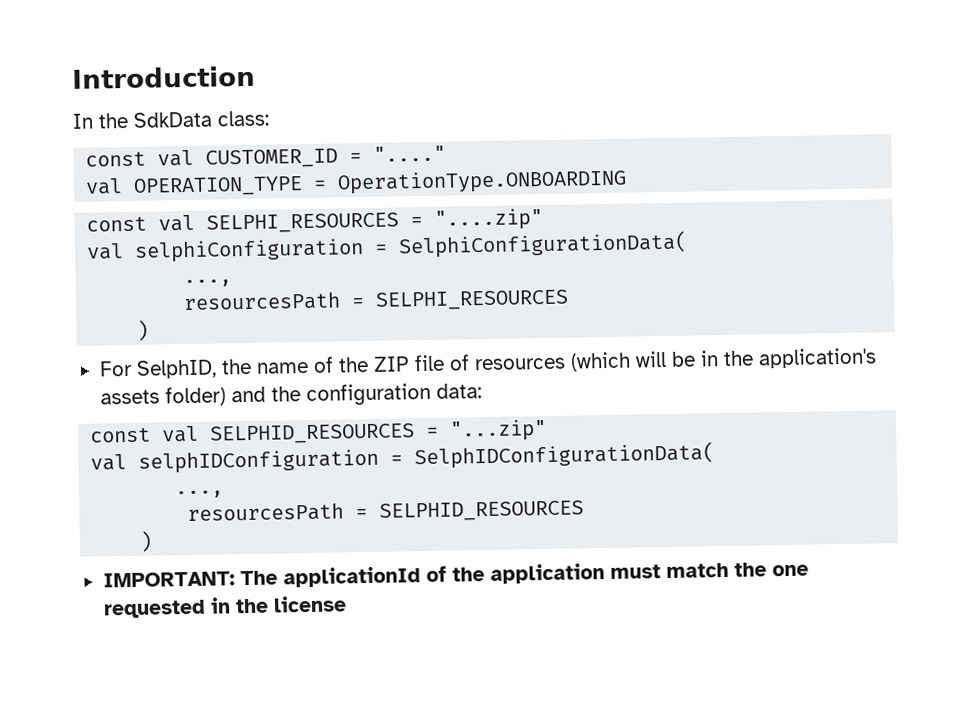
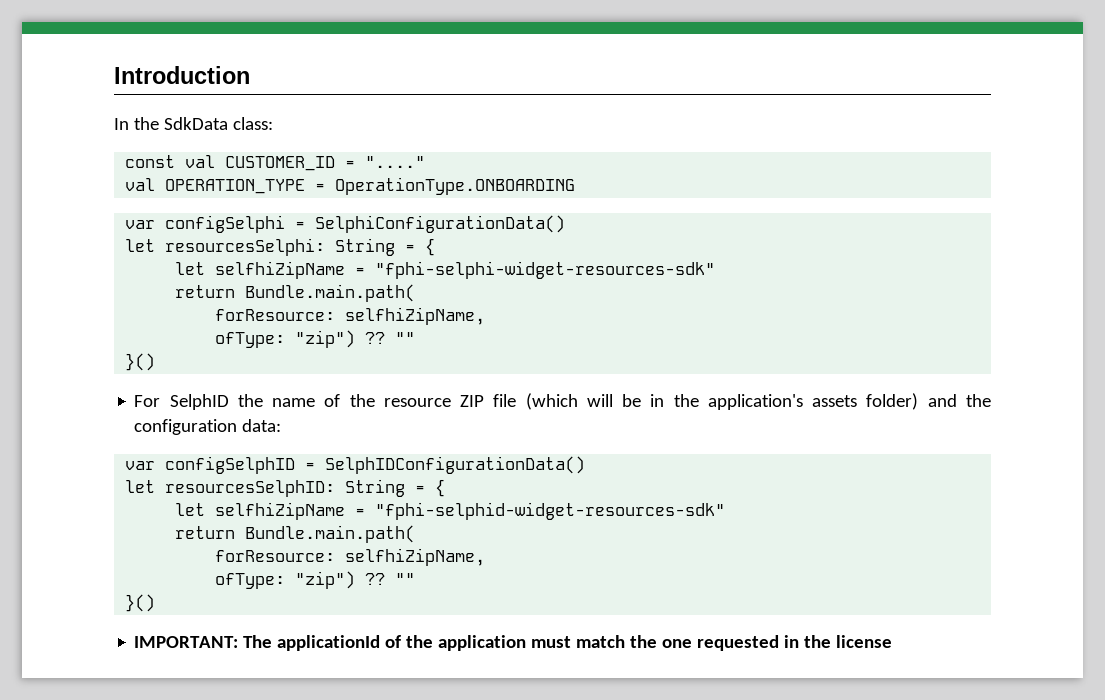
[86,208,544,234] [86,230,689,263] [183,279,233,288] [183,289,570,312] [136,319,150,341] const val SELPHI_RESOURCES = "....zip" // val selphiConfiguration = SelphiConfigurationData( // ..., // resourcesPath = SELPHI_RESOURCES // ) -> [125,215,566,233] [125,238,436,256] [175,261,716,279] [175,284,416,302] [215,307,486,325] [215,330,416,348] [125,353,156,371] var configSelphi = SelphiConfigurationData() // let resourcesSelphi: String = { // let selfhiZipName = "fphi-selphi-widget-resources-sdk" // return Bundle.main.path( // forResource: selfhiZipName, // ofType: "zip") ?? "" // }()
[135,359,217,379] SelphID, -> [169,394,229,410] SelphID
(369, 364) none -> [383,398,451,407] resource
[448,354,566,371] of resources -> (517, 400) none
[90,418,548,445] [90,441,716,474] [175,490,225,499] [187,500,585,523] [139,530,154,552] const val SELPHID_RESOURCES = "...zip" // val selphIDConfiguration = SelphIDConfigurationData( // ..., // resourcesPath = SELPHID_RESOURCES // ) -> [125,456,586,474] [125,479,446,497] [175,502,726,520] [175,525,416,543] [215,548,486,566] [215,571,416,589] [125,594,156,612] var configSelphID = SelphIDConfigurationData() // let resourcesSelphID: String = { // let selfhiZipName = "fphi-selphid-widget-resources-sdk" // return Bundle.main.path( // forResource: selfhiZipName, // ofType: "zip") ?? "" // }()

